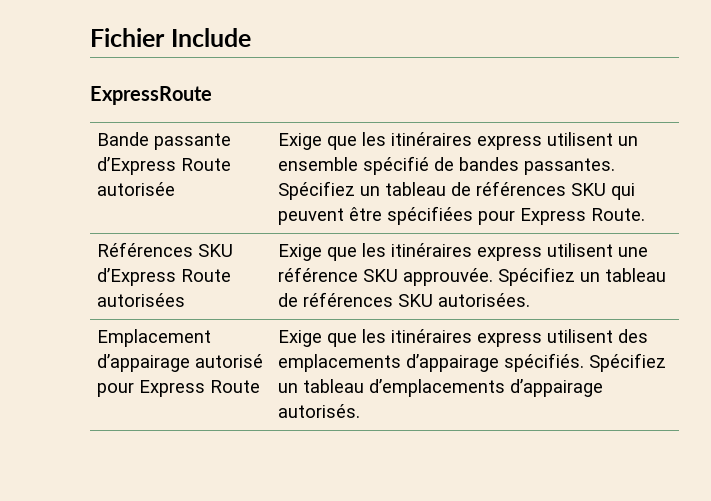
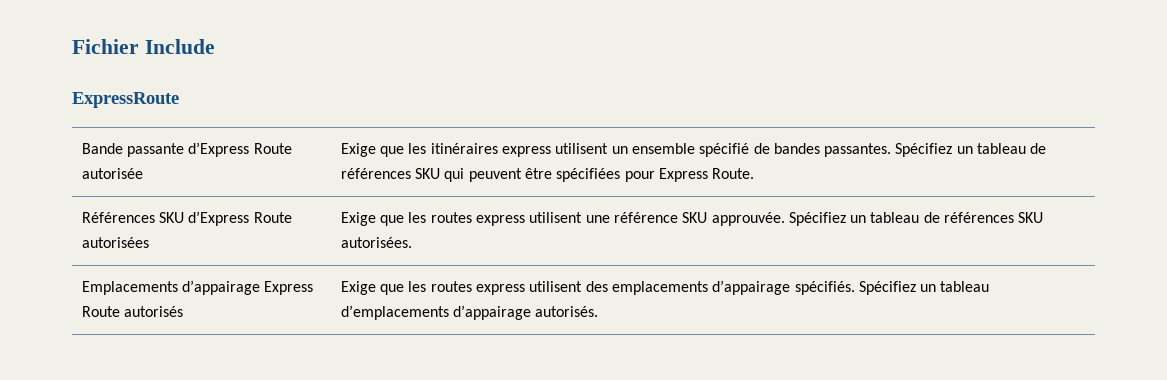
[391,243,473,257] itinéraires -> [430,212,472,223] routes
[97,329,212,347] [97,354,264,372] [97,382,135,397] Emplacement d’appairage autorisé pour -> [81,280,260,295] Emplacements d’appairage
[278,329,473,347] | Exige que les itinéraires -> [123,306,183,317] [340,281,472,295] autorisés | Exige que les routes

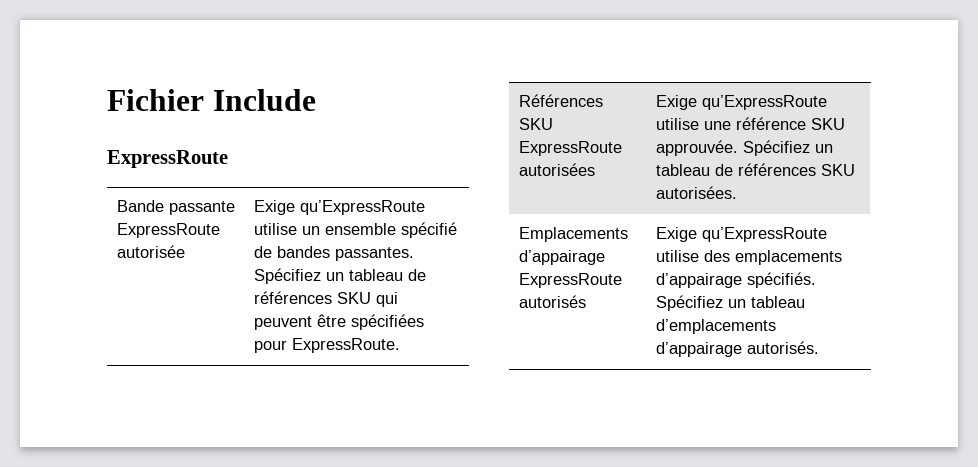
[188,142,292,157] d’Express Route -> [116,223,220,238] ExpressRoute
[379,143,609,157] que les itinéraires express utilisent -> [299,200,425,215] [253,223,297,235] qu’ExpressRoute utilise
[658,168,755,182] Express Route. -> [291,338,400,353] ExpressRoute.
[188,211,292,226] d’Express Route -> [518,141,622,156] ExpressRoute
[379,212,583,226] que les routes express utilisent -> [701,95,827,110] [655,118,699,130] qu’ExpressRoute utilise
[264,281,314,295] [81,306,120,317] Express Route -> [518,273,622,288] ExpressRoute
[379,281,583,295] que les routes express utilisent -> [701,227,827,242] [655,250,699,262] qu’ExpressRoute utilise

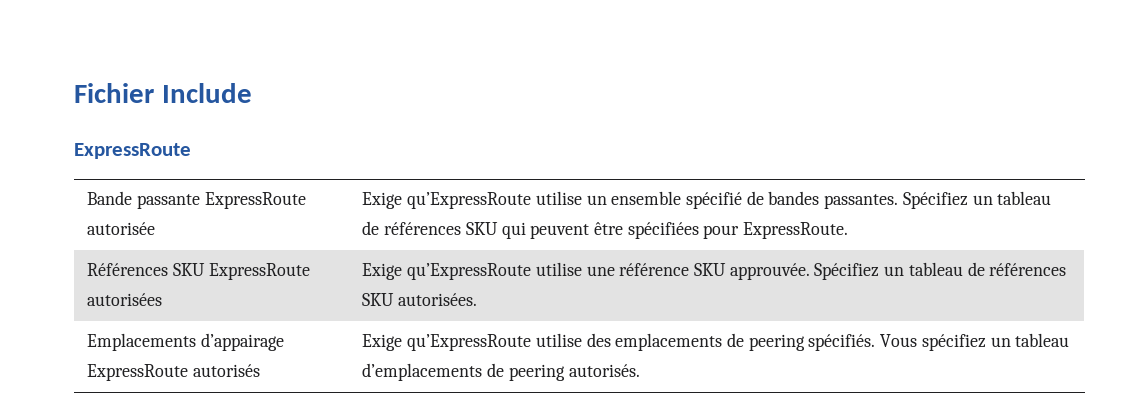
[655,272,816,288] [655,295,723,311] d’appairage spécifiés. Spécifiez -> [726,333,986,351] de peering spécifiés. Vous spécifiez
[655,342,742,357] d’appairage -> [487,363,565,381] de peering

